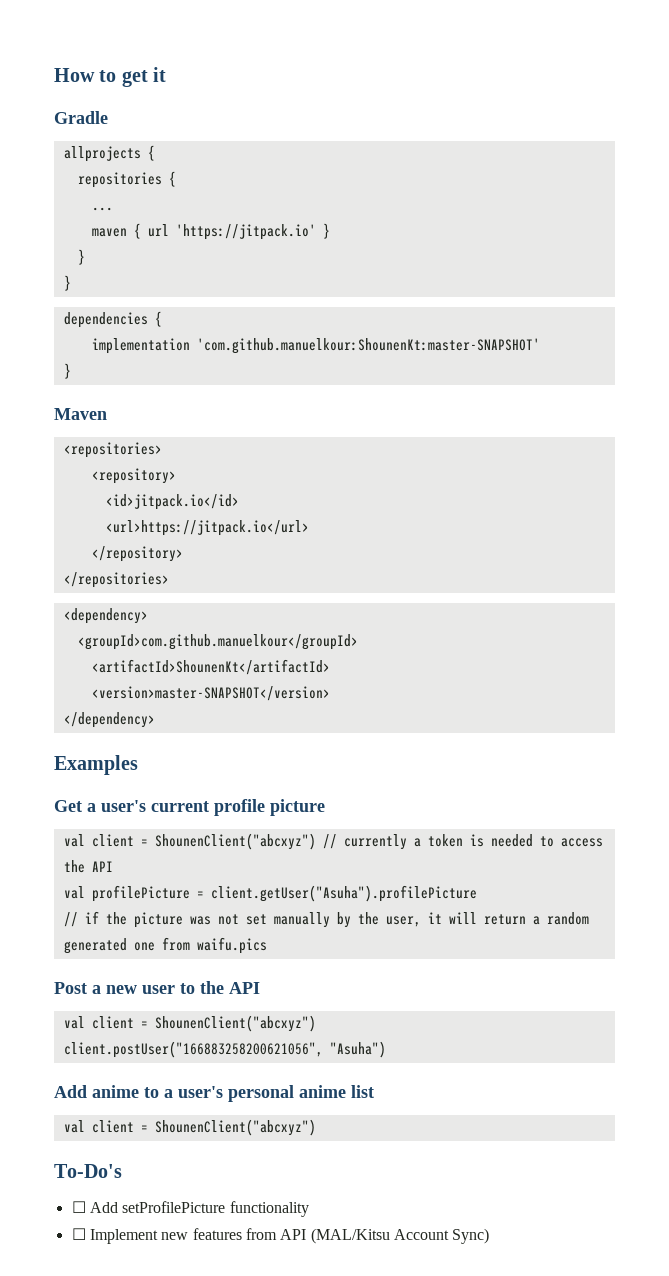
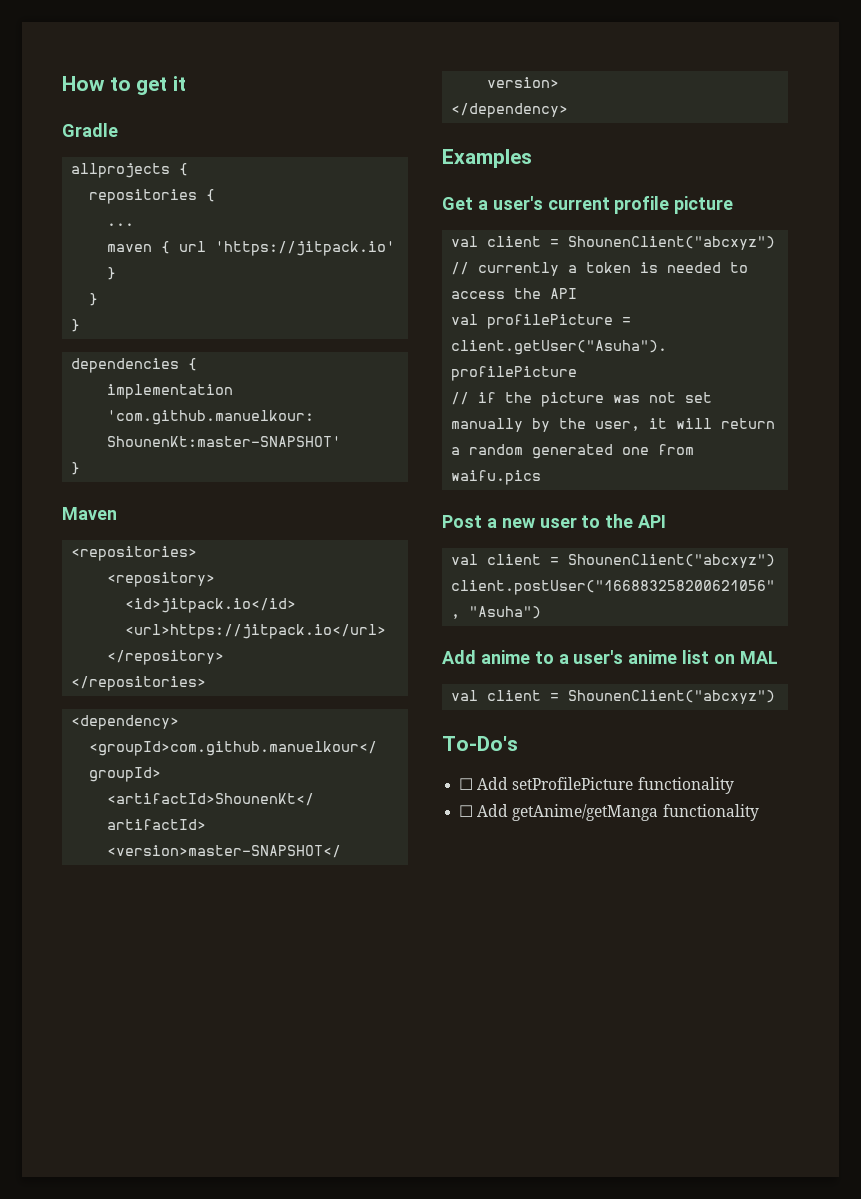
[228,1085,294,1102] personal -> (624, 657) none
(374, 1091) none -> [714,651,778,664] on MAL
[89,1228,490,1244] Implement new features from API (MAL/Kitsu Account Sync) -> [477,804,759,821] Add getAnime/getManga functionality

